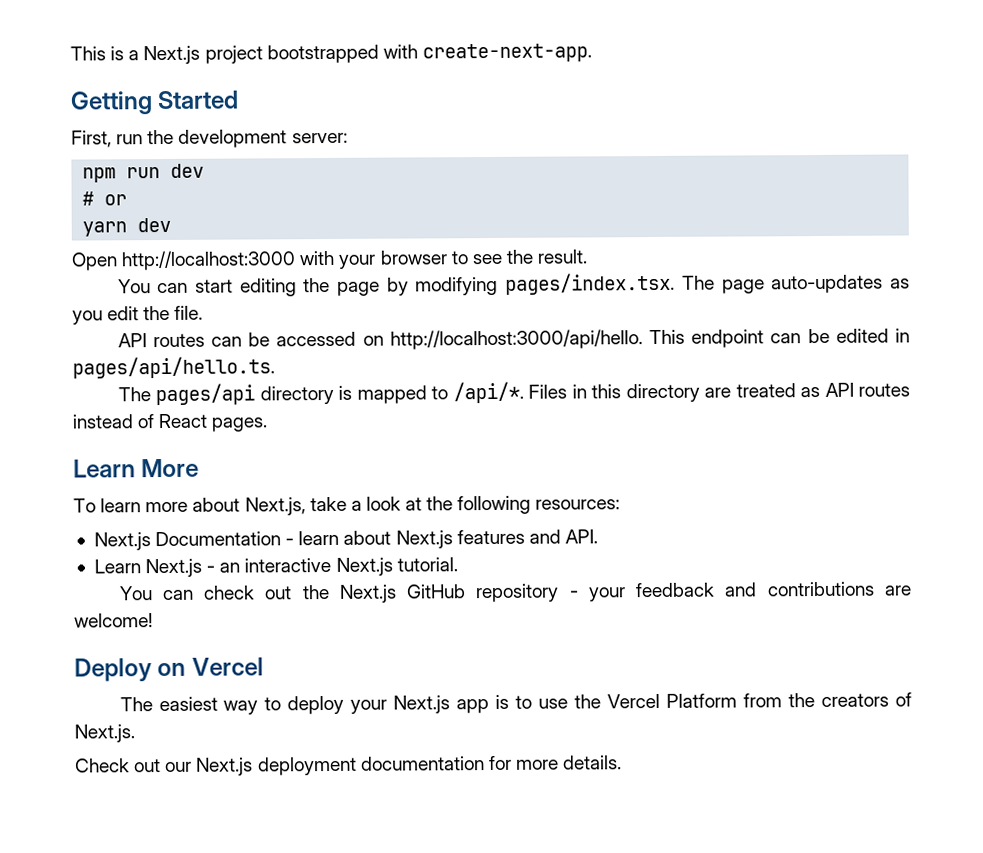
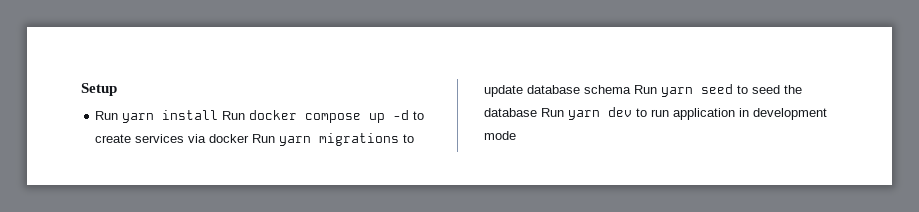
[70,43,592,65] [70,90,240,115] [71,129,348,148] [82,163,205,183] [82,191,128,206] [82,217,172,237] [71,249,589,271] [117,272,910,297] [72,305,204,325] [117,328,910,350] [72,356,275,379] [117,381,911,406] [72,413,269,432] [73,458,200,478] [73,495,621,516] [93,529,598,551] [93,557,458,578] [118,581,913,603] [74,613,153,628] [74,657,264,682] [119,692,913,715] [74,724,135,743] [75,755,623,776] This is a Next.js project bootstrapped with create-next-app. // Getting Started // First, run the development server: // npm run dev // # or // yarn dev // Open http://localhost:3000 with your browser to see the result. // You can start editing the page by modifying pages/index.tsx. The page auto-updates as you edit the file. // API routes can be accessed on http://localhost:3000/api/hello. This endpoint can be edited in pages/api/hello.ts. // The pages/api directory is mapped to /api/*. Files in this directory are treated as API routes instead of React pages. // Learn More // To learn more about Next.js, take a look at the following resources: // Next.js Documentation - learn about Next.js features and API. // Learn Next.js - an interactive Next.js tutorial. // You can check out the Next.js GitHub repository - your feedback and contributions are welcome! // Deploy on Vercel // The easiest way to deploy your Next.js app is to use the Vercel Platform from the creators of Next.js. // Check out our Next.js deployment documentation for more details. -> [81,83,117,96] [95,110,425,123] [95,133,415,146] [484,84,803,97] [484,107,828,120] [484,131,517,140] Setup // Run yarn install Run docker compose up -d to create services via docker Run yarn migrations to update database schema Run yarn seed to seed the database Run yarn dev to run application in development mode

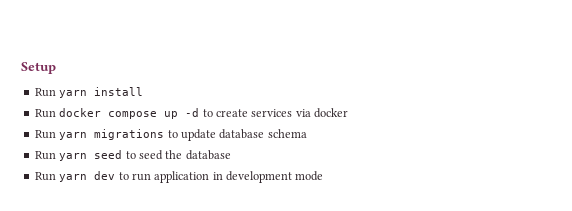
(219, 115) none -> (144, 91) //
(250, 138) none -> (348, 113) //
(632, 89) none -> (307, 133) //
(538, 112) none -> (231, 155) //

